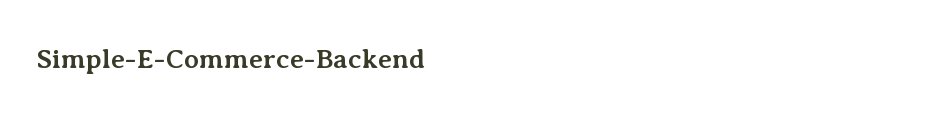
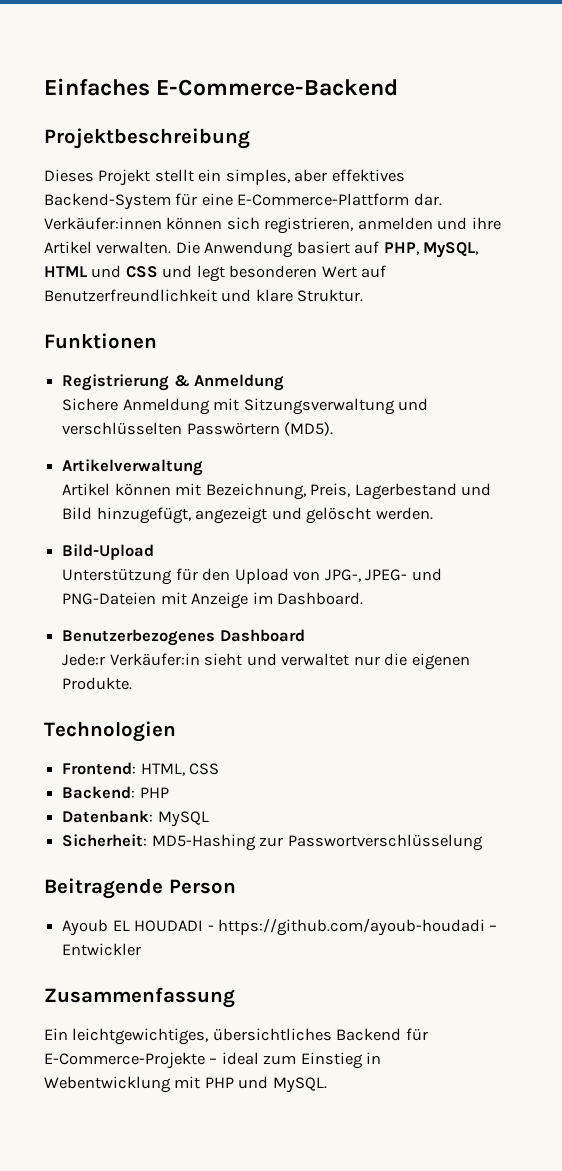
[37,49,425,74] Simple-E-Commerce-Backend -> [44,78,399,96] [44,128,250,149] [44,169,405,186] [44,193,442,210] [44,217,501,234] [44,241,479,258] [44,265,387,282] [44,289,364,302] [44,333,157,349] [62,374,285,391] [62,398,429,415] [62,422,334,436] [62,459,204,476] [62,483,492,500] [62,507,433,524] [62,544,155,560] [62,568,442,585] [62,592,364,609] [62,629,305,646] [62,653,470,670] [62,677,133,690] [44,721,176,742] [62,762,220,776] [62,786,169,799] [62,810,209,827] [62,834,483,851] [44,878,236,899] [62,918,498,936] [62,943,142,956] [44,987,235,1008] [44,1028,428,1045] [44,1052,382,1069] [44,1076,327,1093] Einfaches E-Commerce-Backend // Projektbeschreibung // Dieses Projekt stellt ein simples, aber effektives Backend-System für eine E-Commerce-Plattform dar. Verkäufer:innen können sich registrieren, anmelden und ihre Artikel verwalten. Die Anwendung basiert auf PHP, MySQL, HTML und CSS und legt besonderen Wert auf Benutzerfreundlichkeit und klare Struktur. // Funktionen // Registrierung & Anmeldung // Sichere Anmeldung mit Sitzungsverwaltung und verschlüsselten Passwörtern (MD5). // Artikelverwaltung // Artikel können mit Bezeichnung, Preis, Lagerbestand und Bild hinzugefügt, angezeigt und gelöscht werden. // Bild-Upload // Unterstützung für den Upload von JPG-, JPEG- und PNG-Dateien mit Anzeige im Dashboard. // Benutzerbezogenes Dashboard // Jede:r Verkäufer:in sieht und verwaltet nur die eigenen Produkte. // Technologien // Frontend: HTML, CSS // Backend: PHP // Datenbank: MySQL // Sicherheit: MD5-Hashing zur Passwortverschlüsselung // Beitragende Person // Ayoub EL HOUDADI - https://github.com/ayoub-houdadi – Entwickler // Zusammenfassung // Ein leichtgewichtiges, übersichtliches Backend für E-Commerce-Projekte – ideal zum Einstieg in Webentwicklung mit PHP und MySQL.

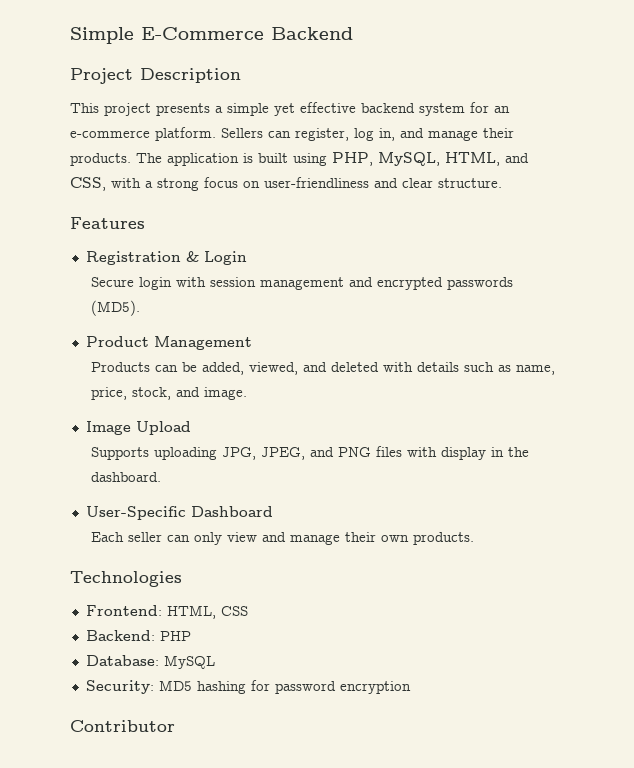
[44,78,399,96] [44,128,250,149] [44,169,405,186] [44,193,442,210] [44,217,501,234] [44,241,479,258] [44,265,387,282] [44,289,364,302] [44,333,157,349] [62,374,285,391] [62,398,429,415] [62,422,334,436] [62,459,204,476] [62,483,492,500] [62,507,433,524] [62,544,155,560] [62,568,442,585] [62,592,364,609] [62,629,305,646] [62,653,470,670] [62,677,133,690] [44,721,176,742] Einfaches E-Commerce-Backend // Projektbeschreibung // Dieses Projekt stellt ein simples, aber effektives Backend-System für eine E-Commerce-Plattform dar. Verkäufer:innen können sich registrieren, anmelden und ihre Artikel verwalten. Die Anwendung basiert auf PHP, MySQL, HTML und CSS und legt besonderen Wert auf Benutzerfreundlichkeit und klare Struktur. // Funktionen // Registrierung & Anmeldung // Sichere Anmeldung mit Sitzungsverwaltung und verschlüsselten Passwörtern (MD5). // Artikelverwaltung // Artikel können mit Bezeichnung, Preis, Lagerbestand und Bild hinzugefügt, angezeigt und gelöscht werden. // Bild-Upload // Unterstützung für den Upload von JPG-, JPEG- und PNG-Dateien mit Anzeige im Dashboard. // Benutzerbezogenes Dashboard // Jede:r Verkäufer:in sieht und verwaltet nur die eigenen Produkte. // Technologien -> [70,27,353,44] [70,68,241,84] [70,102,510,116] [70,127,514,141] [70,152,529,166] [70,177,502,191] [70,217,145,229] [85,251,247,265] [91,277,514,290] [91,300,141,316] [85,336,252,350] [91,362,556,375] [91,387,248,400] [85,421,191,435] [91,446,530,460] [91,472,162,482] [85,506,273,520] [91,532,475,545] [70,571,182,587] Simple E-Commerce Backend // Project Description // This project presents a simple yet effective backend system for an e-commerce platform. Sellers can register, log in, and manage their products. The application is built using PHP, MySQL, HTML, and CSS, with a strong focus on user-friendliness and clear structure. // Features // Registration & Login // Secure login with session management and encrypted passwords (MD5). // Product Management // Products can be added, viewed, and deleted with details such as name, price, stock, and image. // Image Upload // Supports uploading JPG, JPEG, and PNG files with display in the dashboard. // User-Specific Dashboard // Each seller can only view and manage their own products. // Technologies
[62,810,154,823] Datenbank: -> [85,655,159,666] Database:
[62,834,483,851] [44,878,236,899] [62,918,498,936] [62,943,142,956] [44,987,235,1008] [44,1028,428,1045] [44,1052,382,1069] [44,1076,327,1093] Sicherheit: MD5-Hashing zur Passwortverschlüsselung // Beitragende Person // Ayoub EL HOUDADI - https://github.com/ayoub-houdadi – Entwickler // Zusammenfassung // Ein leichtgewichtiges, übersichtliches Backend für E-Commerce-Projekte – ideal zum Einstieg in Webentwicklung mit PHP und MySQL. -> [85,680,411,694] [70,720,175,732] Security: MD5 hashing for password encryption // Contributor

